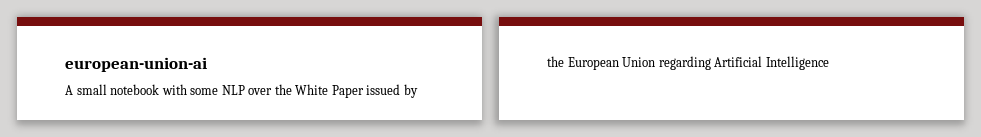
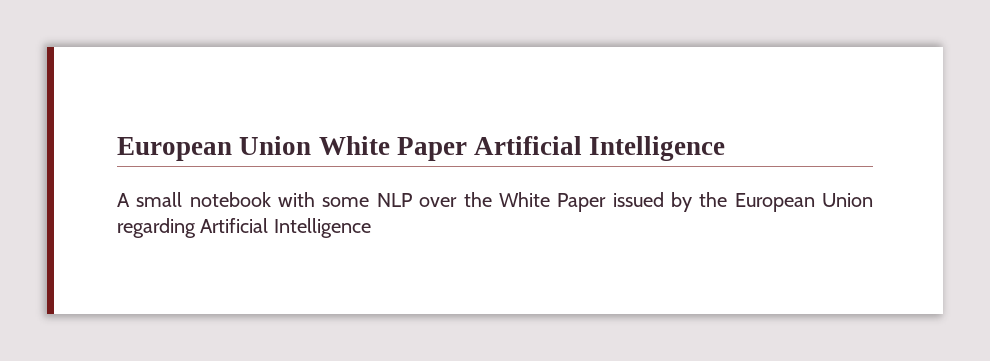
[65,57,207,72] european-union-ai -> [117,136,726,161] European Union White Paper Artificial Intelligence

